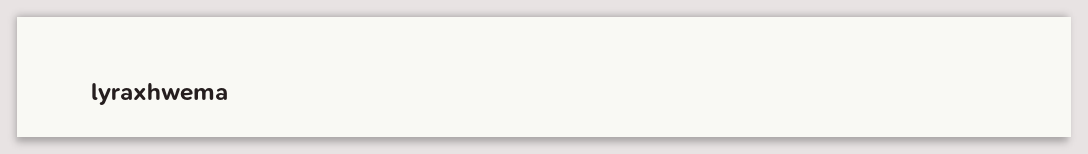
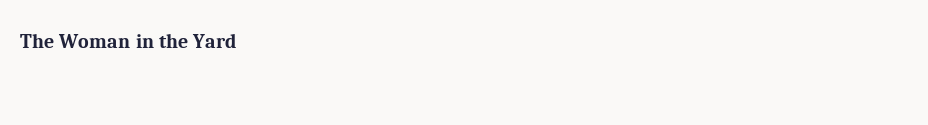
[91,83,228,105] lyraxhwema -> [20,33,237,48] The Woman in the Yard

